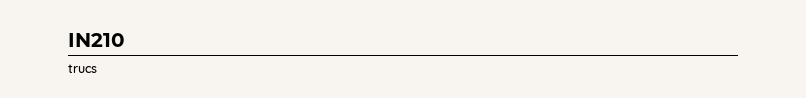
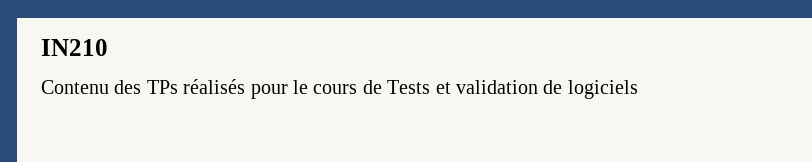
[68,64,97,73] trucs -> [41,79,638,99] Contenu des TPs réalisés pour le cours de Tests et validation de logiciels

